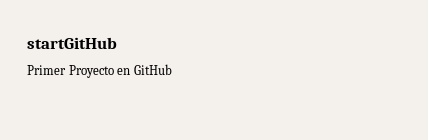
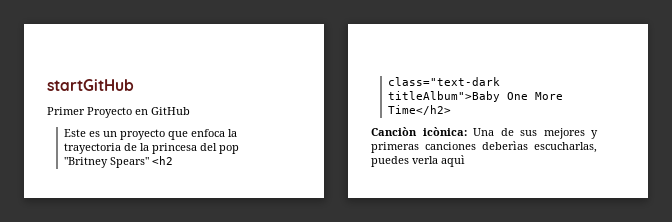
(172, 69) none -> [64,129,238,140] [64,143,240,154] [64,156,174,168] [388,77,501,86] [388,91,564,102] [388,105,452,115] [371,127,598,139] [371,141,597,153] [371,155,465,167] // Este es un proyecto que enfoca la trayectoria de la princesa del pop "Britney Spears" <h2 class="text-dark titleAlbum">Baby One More Time</h2> // Canciòn icònica: Una de sus mejores y primeras canciones deberìas escucharlas, puedes verla aquì

